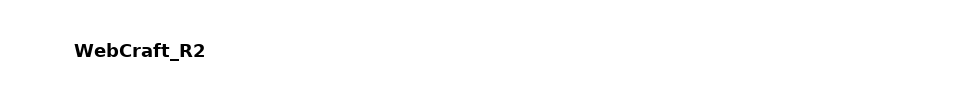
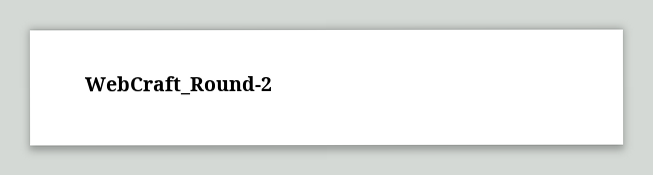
[74,43,206,61] WebCraft_R2 -> [84,76,273,96] WebCraft_Round-2

